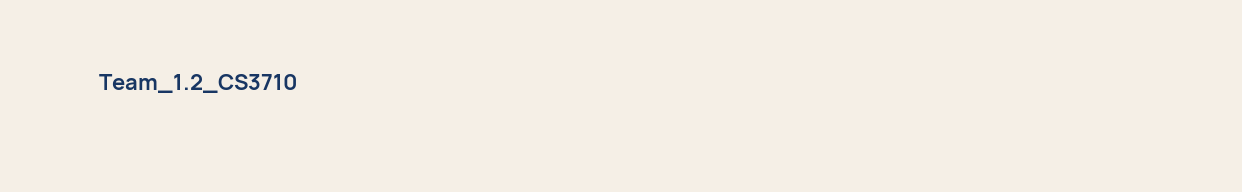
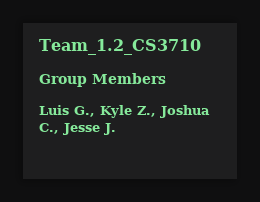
(297, 83) none -> [39,73,166,87] [39,105,210,118] [39,123,116,135] // Group Members // Luis G., Kyle Z., Joshua C., Jesse J.

